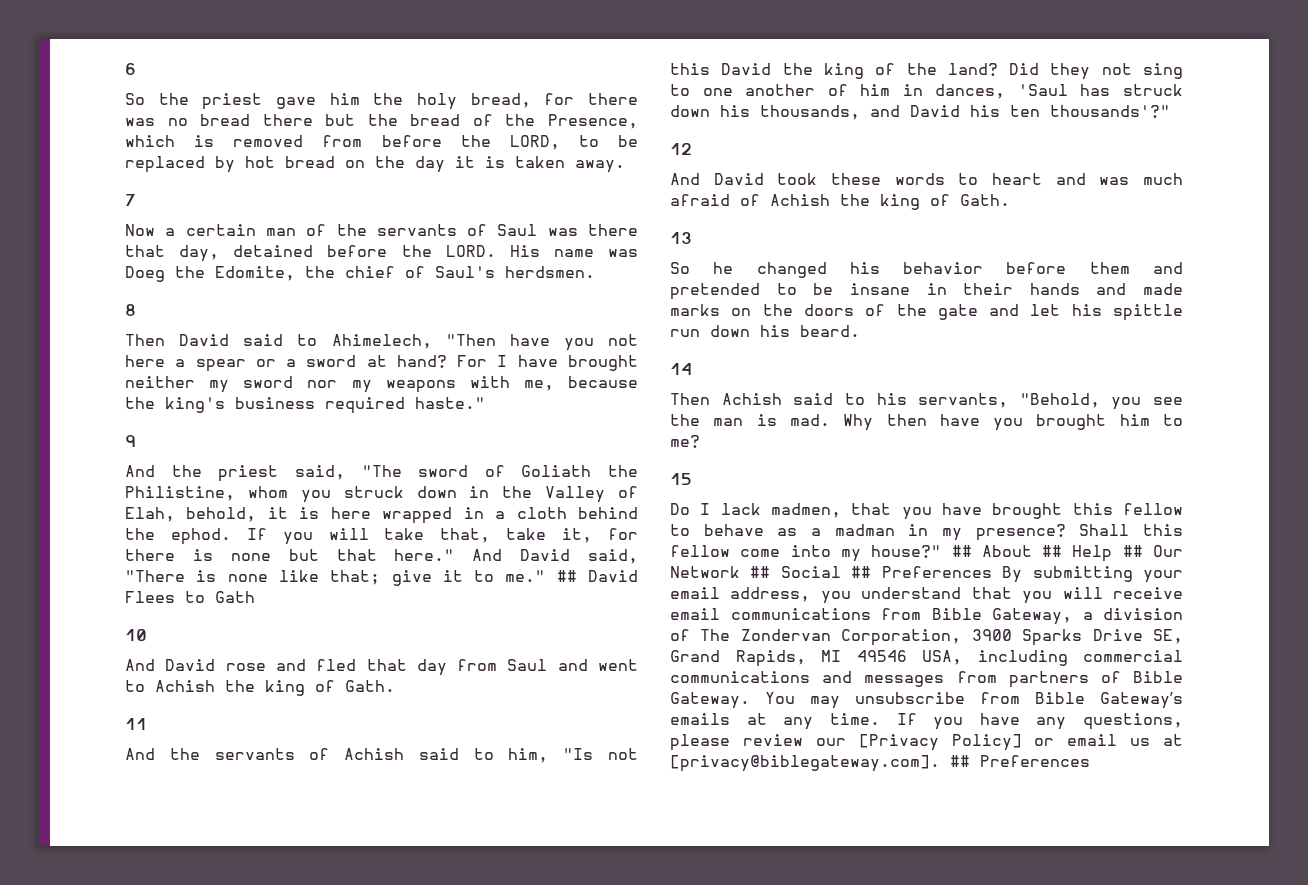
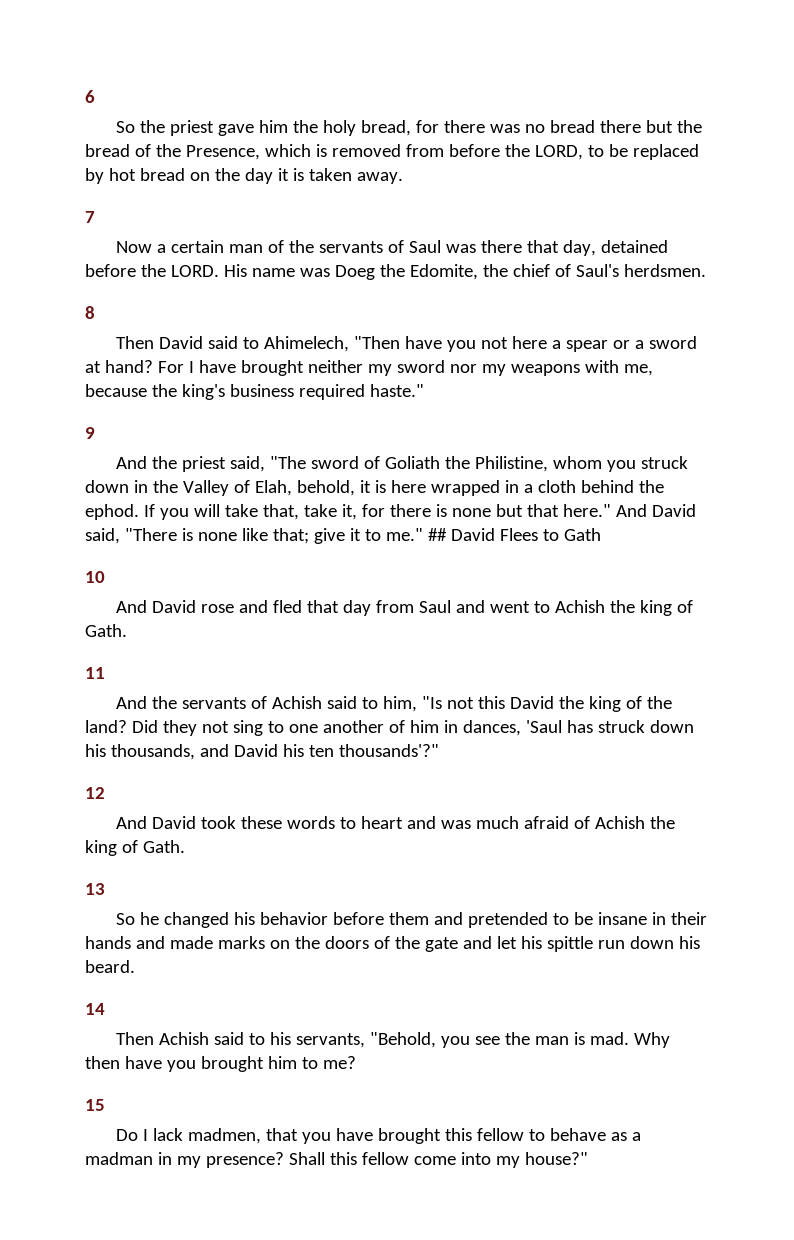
[951,545,1183,562] [670,566,1183,583] [670,587,1183,604] [670,608,1183,625] [670,629,1183,646] [670,650,1183,667] [670,671,1183,688] [670,692,1183,709] [670,713,1183,730] [670,734,1183,751] [670,755,1090,772] ## About ## Help ## Our Network ## Social ## Preferences By submitting your email address, you understand that you will receive email communications from Bible Gateway, a division of The Zondervan Corporation, 3900 Sparks Drive SE, Grand Rapids, MI 49546 USA, including commercial communications and messages from partners of Bible Gateway. You may unsubscribe from Bible Gateway’s emails at any time. If you have any questions, please review our [Privacy Policy] or email us at [privacy@biblegateway.com]. ## Preferences -> (588, 1158) none

